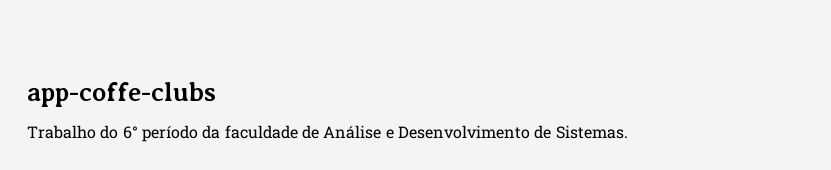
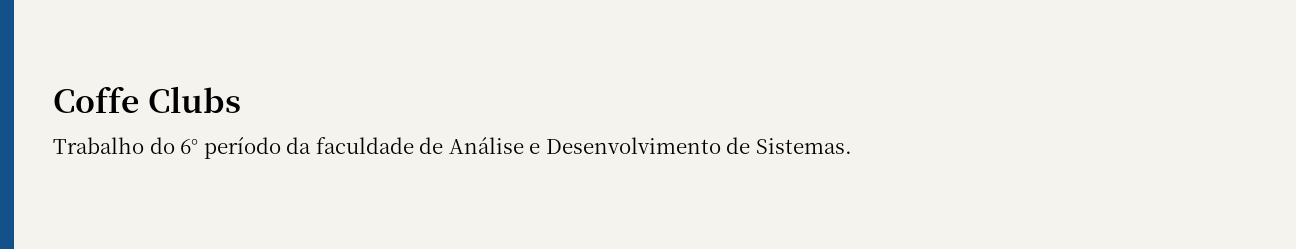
[27,82,216,107] app-coffe-clubs -> [53,86,241,113] Coffe Clubs

